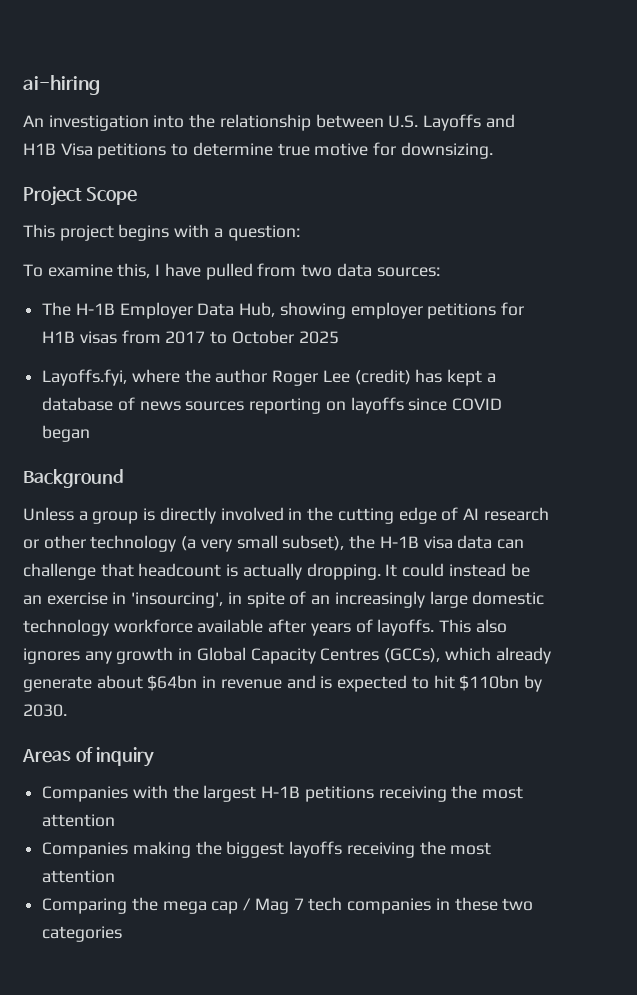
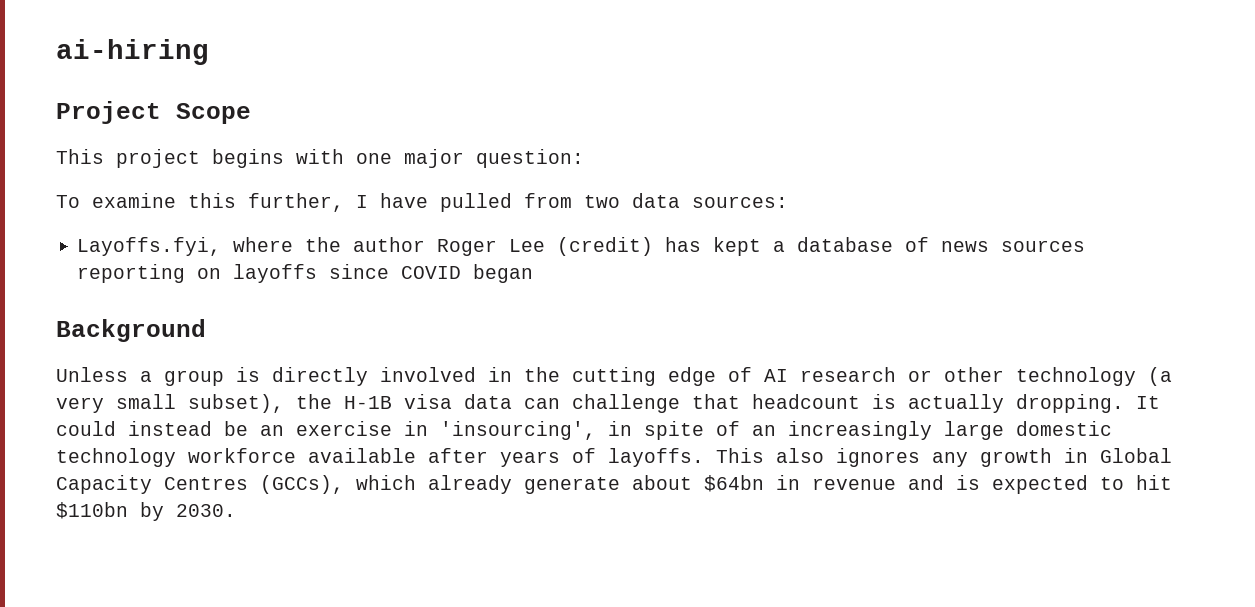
[23,114,515,131] [23,142,493,159] // An investigation into the relationship between U.S. Layoffs and H1B Visa petitions to determine true motive for downsizing. -> (209, 52) none
[213,228,223,238] a -> [356,149,464,168] one major
[117,263,151,278] this, -> [188,193,344,212] this further,
[42,302,525,319] [42,330,339,344] // The H-1B Employer Data Hub, showing employer petitions for H1B visas from 2017 to October 2025 -> (788, 202) none
[22,747,155,767] [42,785,524,802] [42,814,116,827] [42,841,492,858] [42,870,116,883] [42,897,534,914] [42,926,123,942] // Areas of inquiry // Companies with the largest H-1B petitions receiving the most attention // Companies making the biggest layoffs receiving the most attention // Comparing the mega cap / Mag 7 tech companies in these two categories -> (236, 510) none

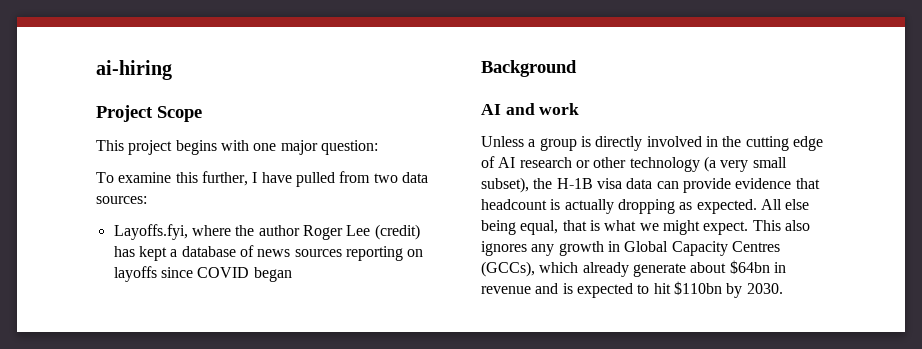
(206, 330) none -> [481,103,580,115] // AI and work
[572,394,680,413] challenge -> [682,178,792,193] provide evidence
[1016,394,1160,413] [56,421,1112,440] [56,448,704,467] dropping. It could instead be an exercise in 'insourcing', in spite of an increasingly large domestic technology workforce available after years of layoffs. -> [617,199,810,214] [481,220,749,235] dropping as expected. All else being equal, that is what we might expect.

